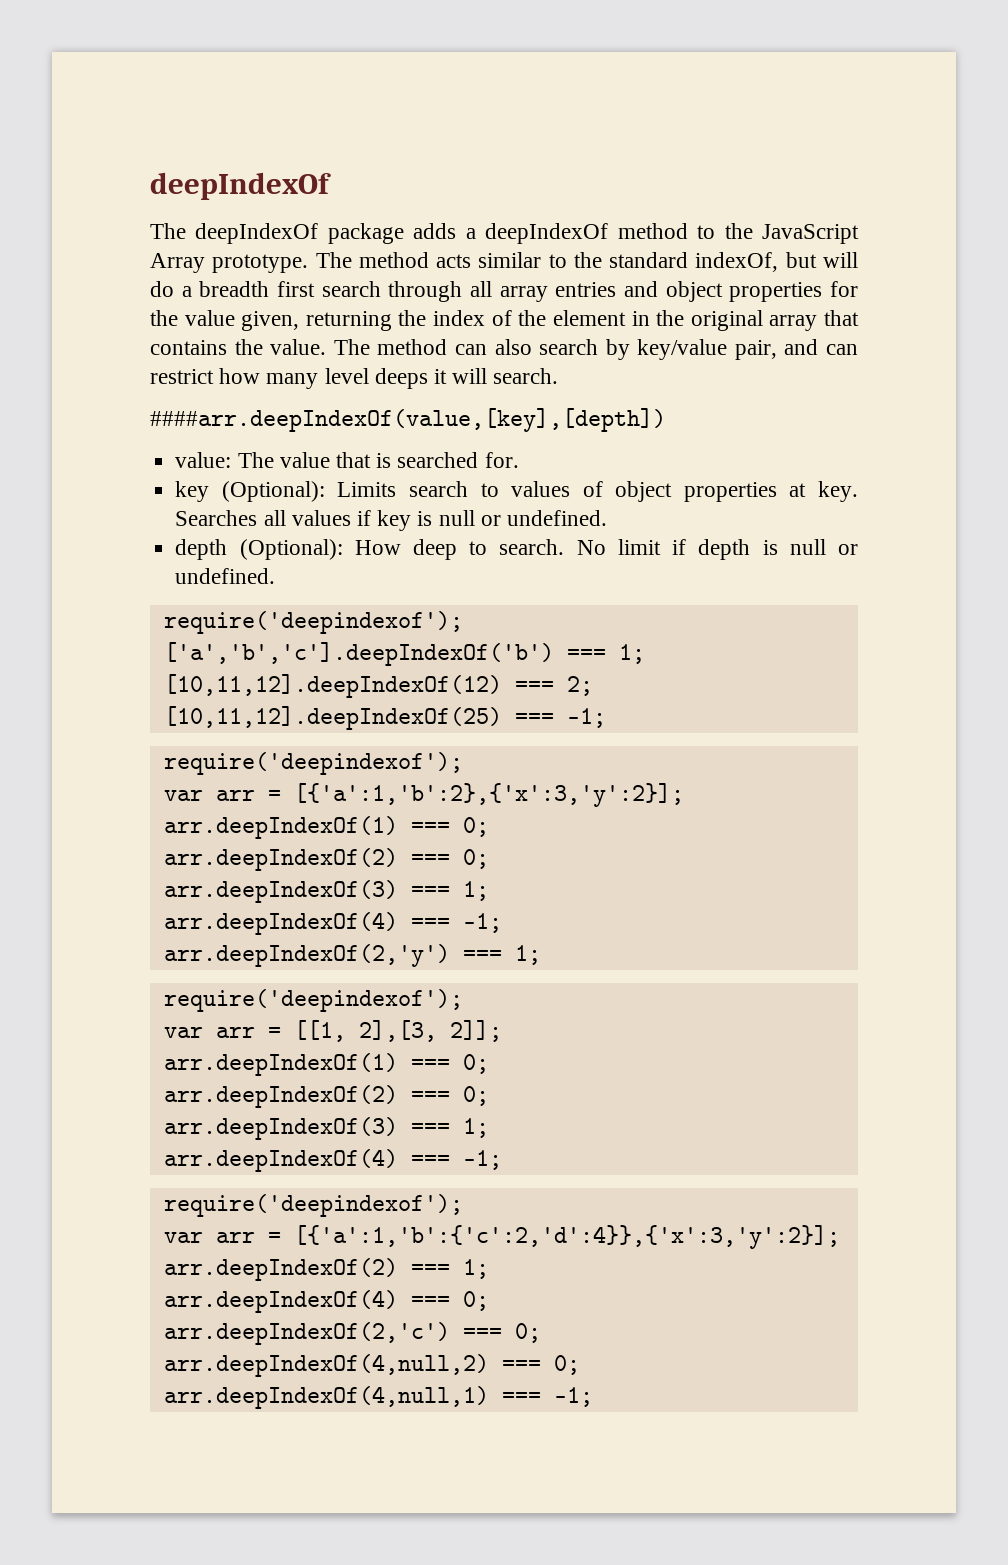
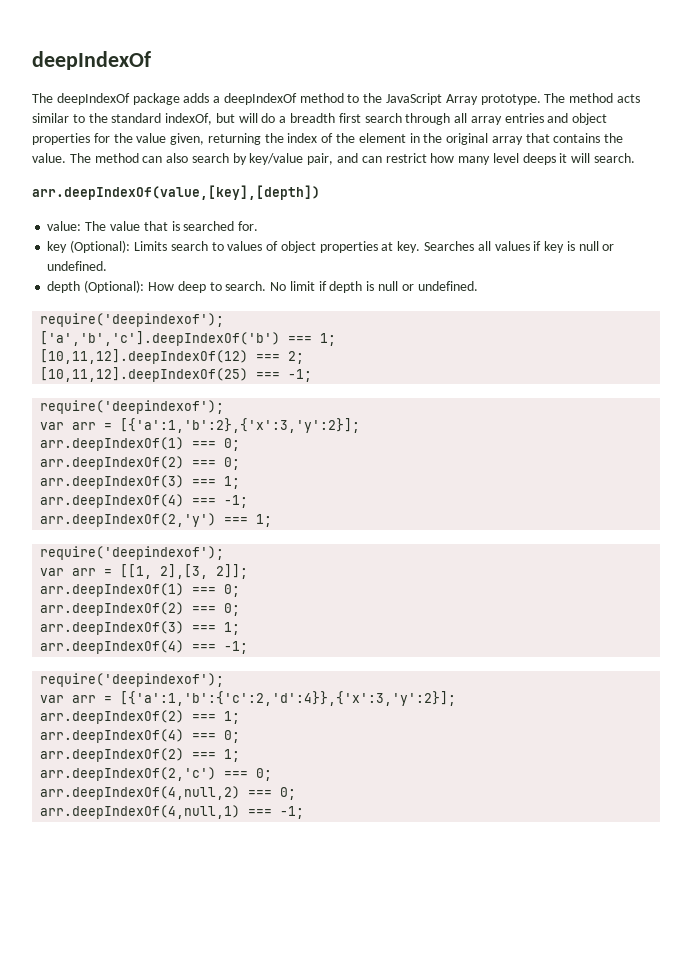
[150,408,666,432] ####arr.deepIndexOf(value,[key],[depth]) -> [32,185,320,200] arr.deepIndexOf(value,[key],[depth])
(489, 1301) none -> [40,748,241,762] // arr.deepIndexOf(2) === 1;

